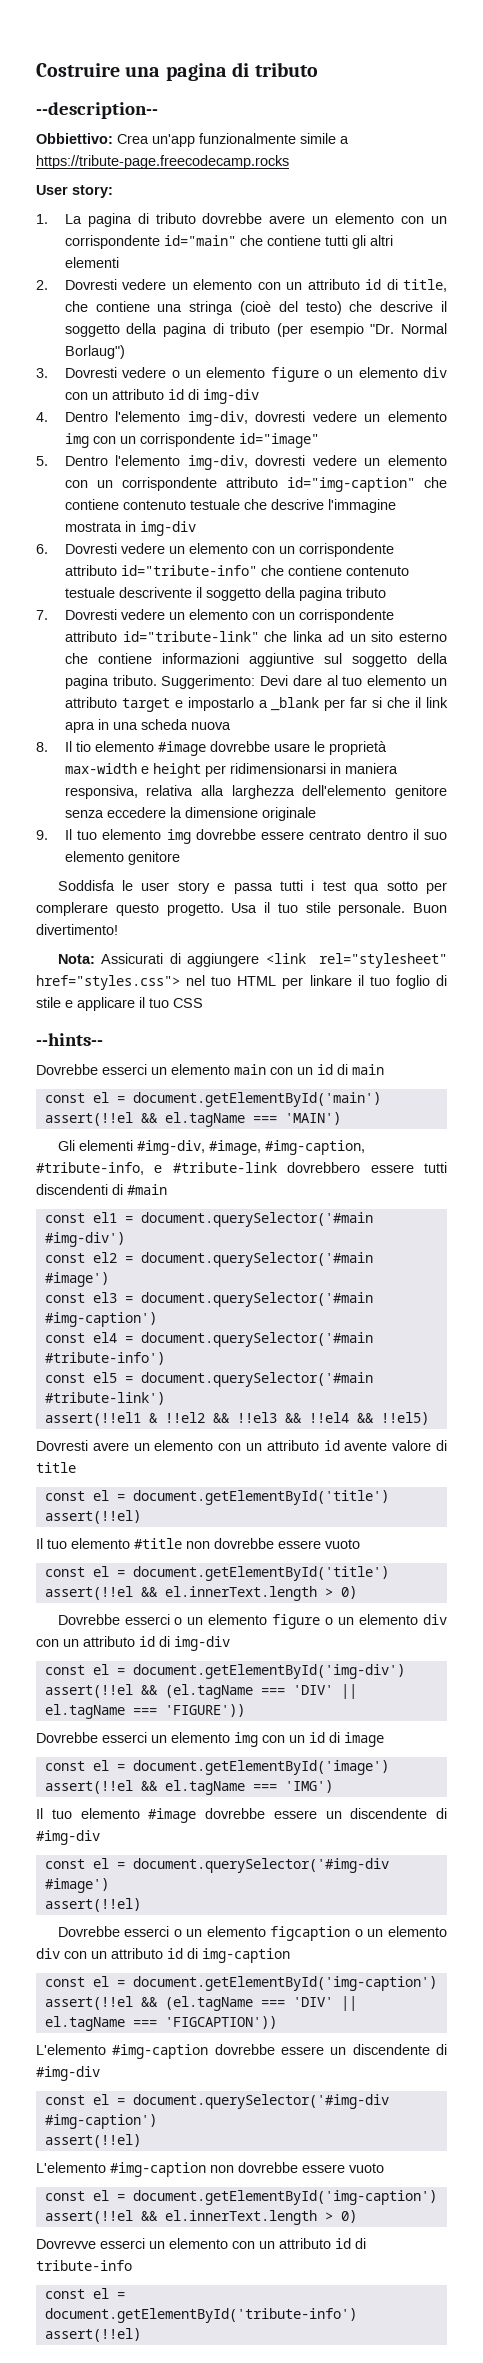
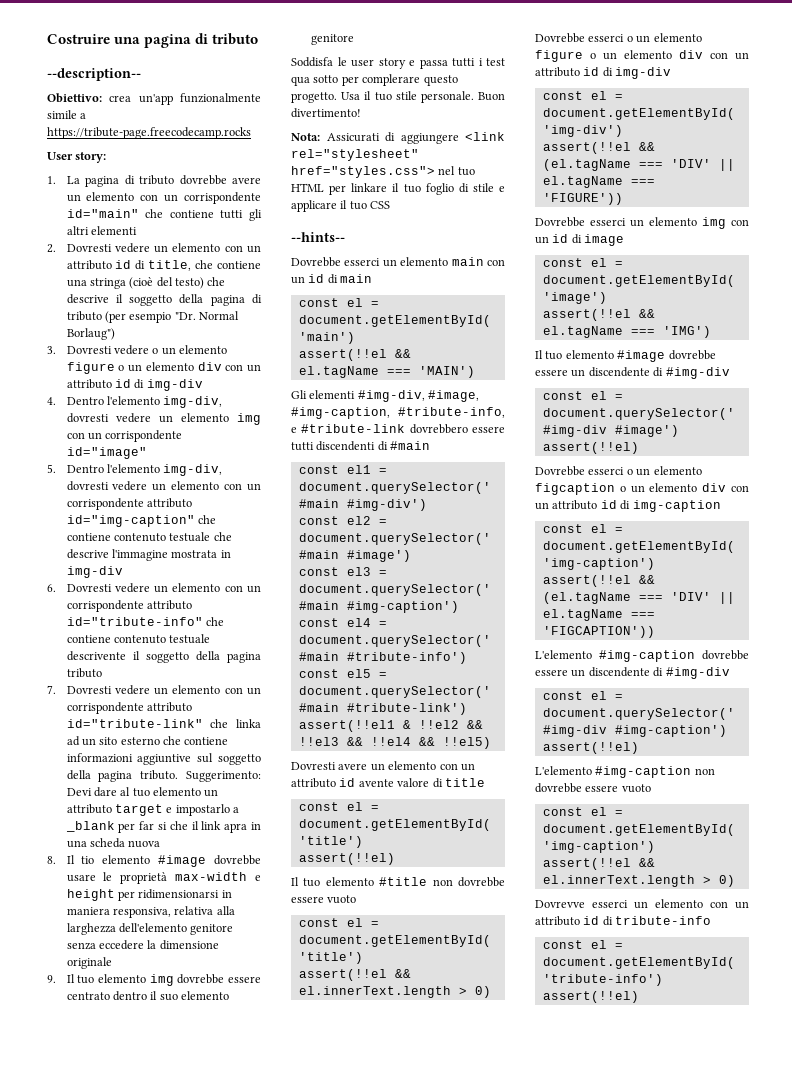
[36,133,149,144] Obbiettivo: Crea -> [47,93,132,103] Obiettivo: crea

